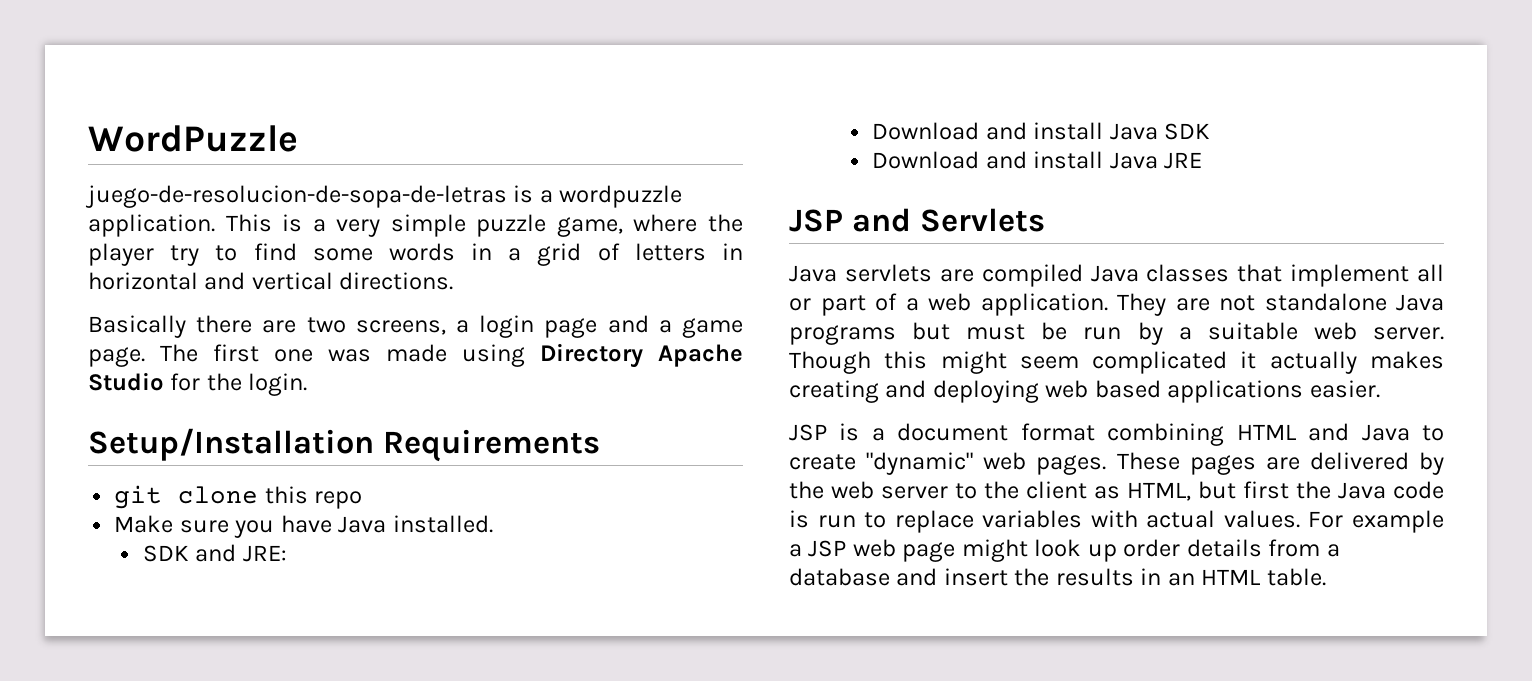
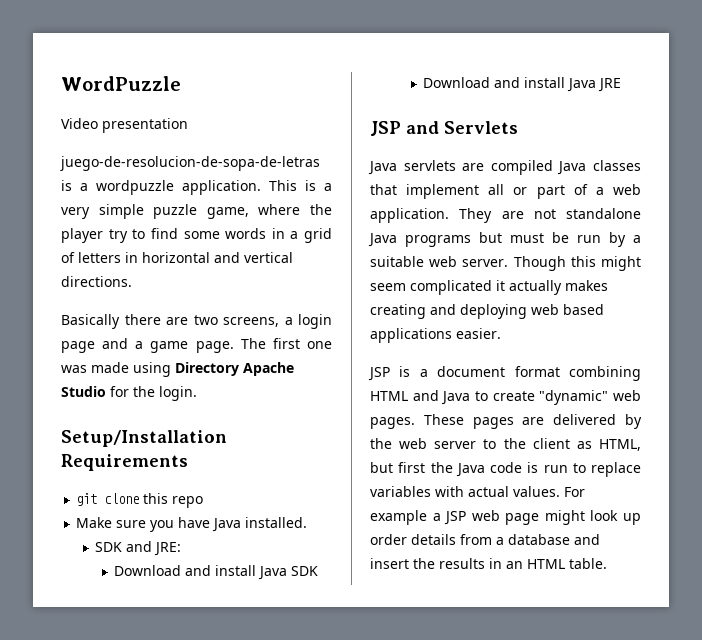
(298, 138) none -> [61,118,188,133] // Video presentation

